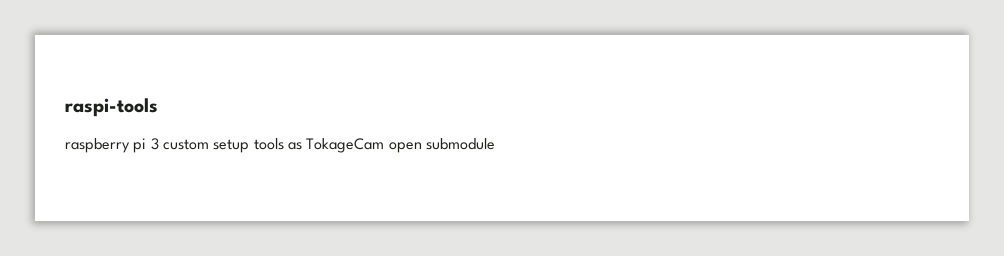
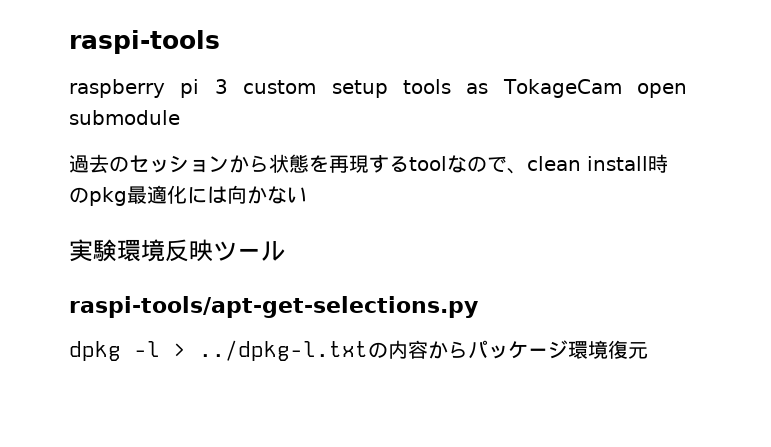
(495, 144) none -> [69,154,668,174] [69,185,307,206] [69,239,285,262] [69,296,478,318] [69,340,648,361] // 過去のセッションから状態を再現するtoolなので、clean install時のpkg最適化には向かない // 実験環境反映ツール // raspi-tools/apt-get-selections.py // dpkg -l > ../dpkg-l.txtの内容からパッケージ環境復元

